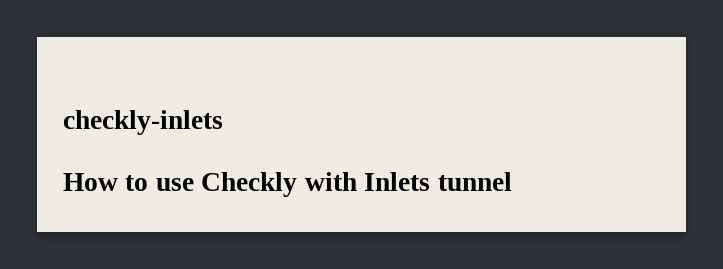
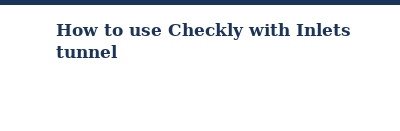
[63,110,223,135] checkly-inlets // -> (56, 30) none

